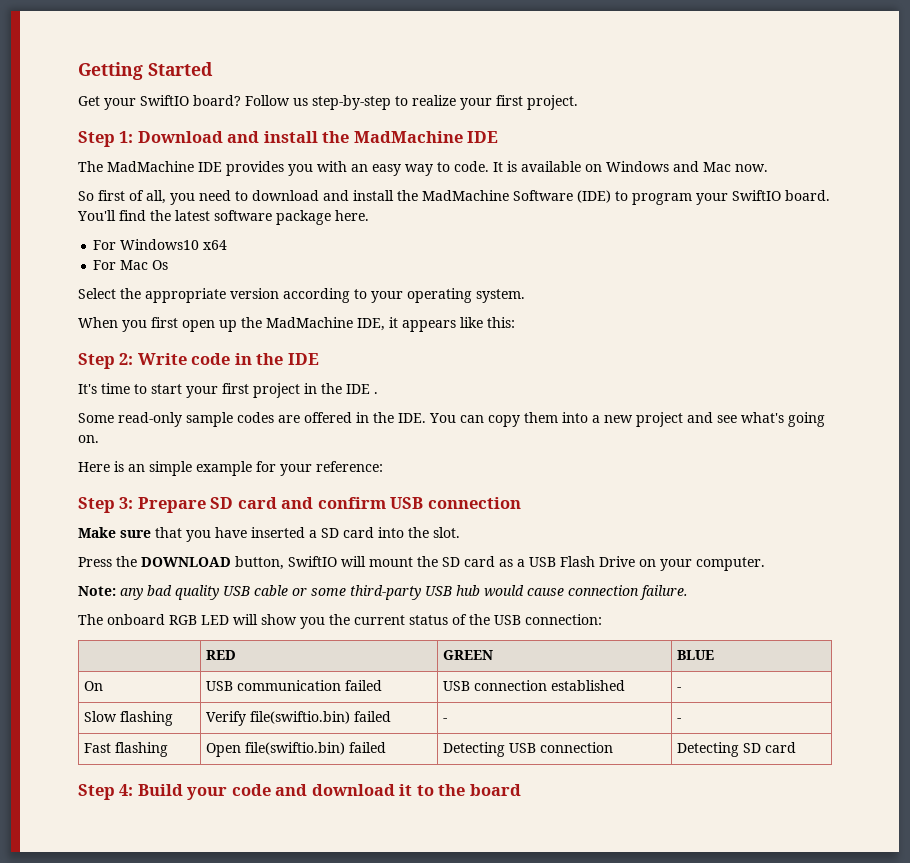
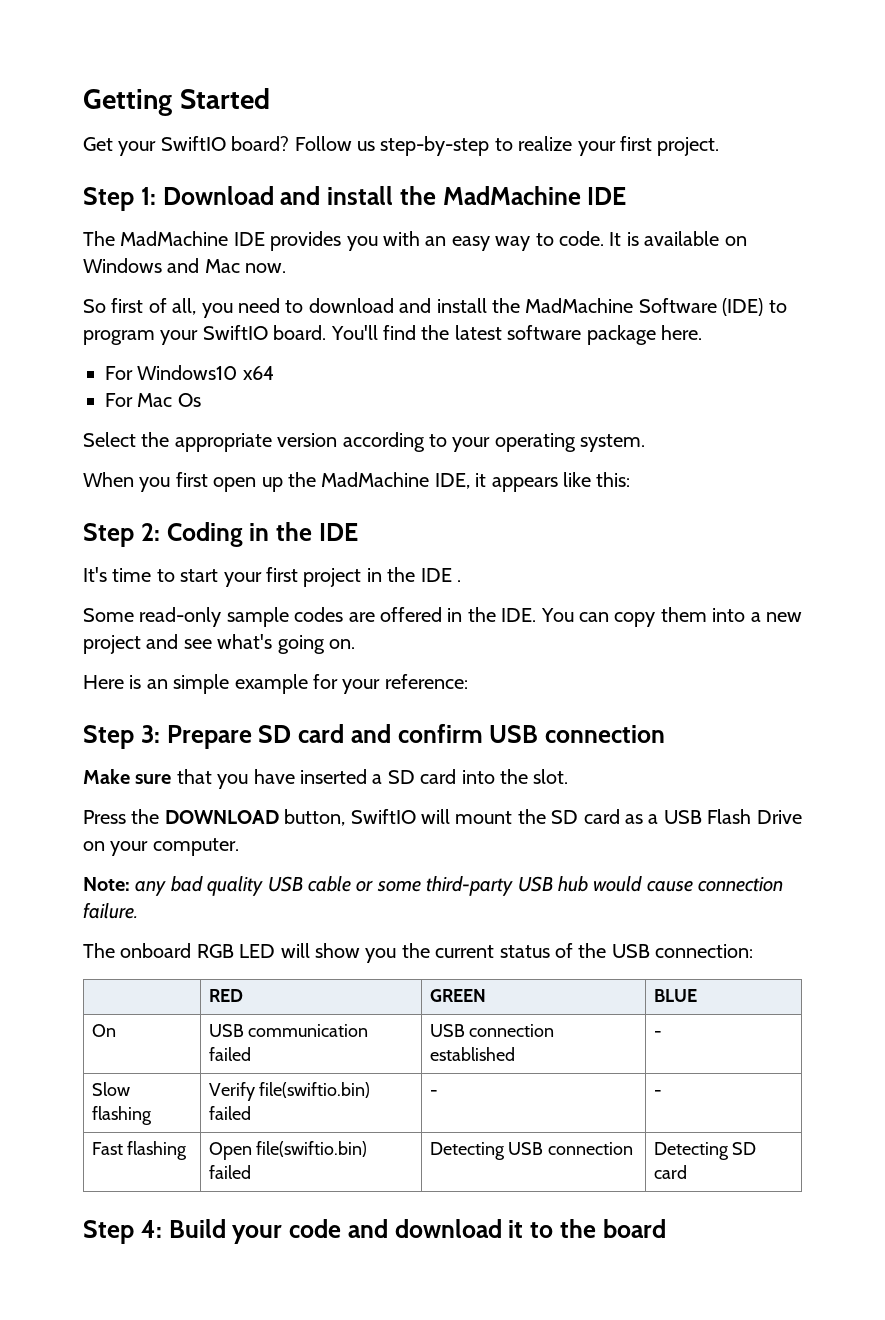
[137,353,231,365] Write code -> [166,522,243,547] Coding

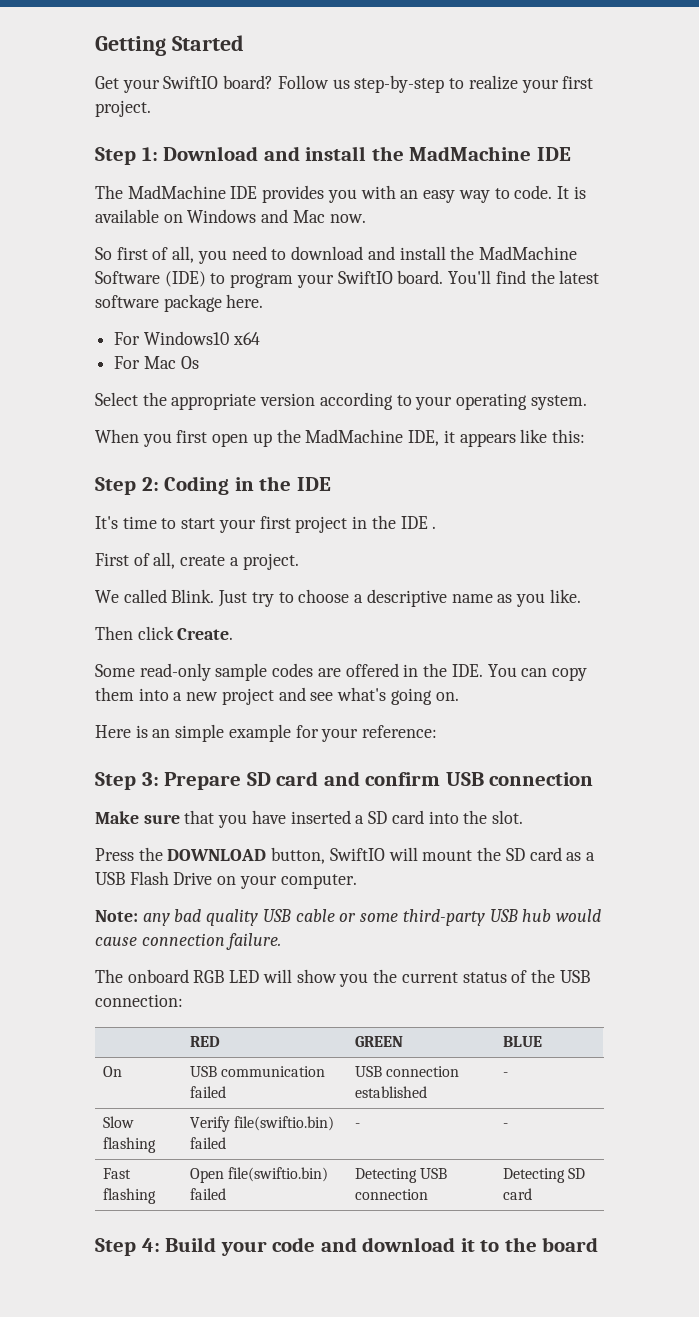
(461, 581) none -> [95,552,299,570] [95,589,581,607] [95,626,234,640] // First of all, create a project. // We called Blink. Just try to choose a descriptive name as you like. // Then click Create.

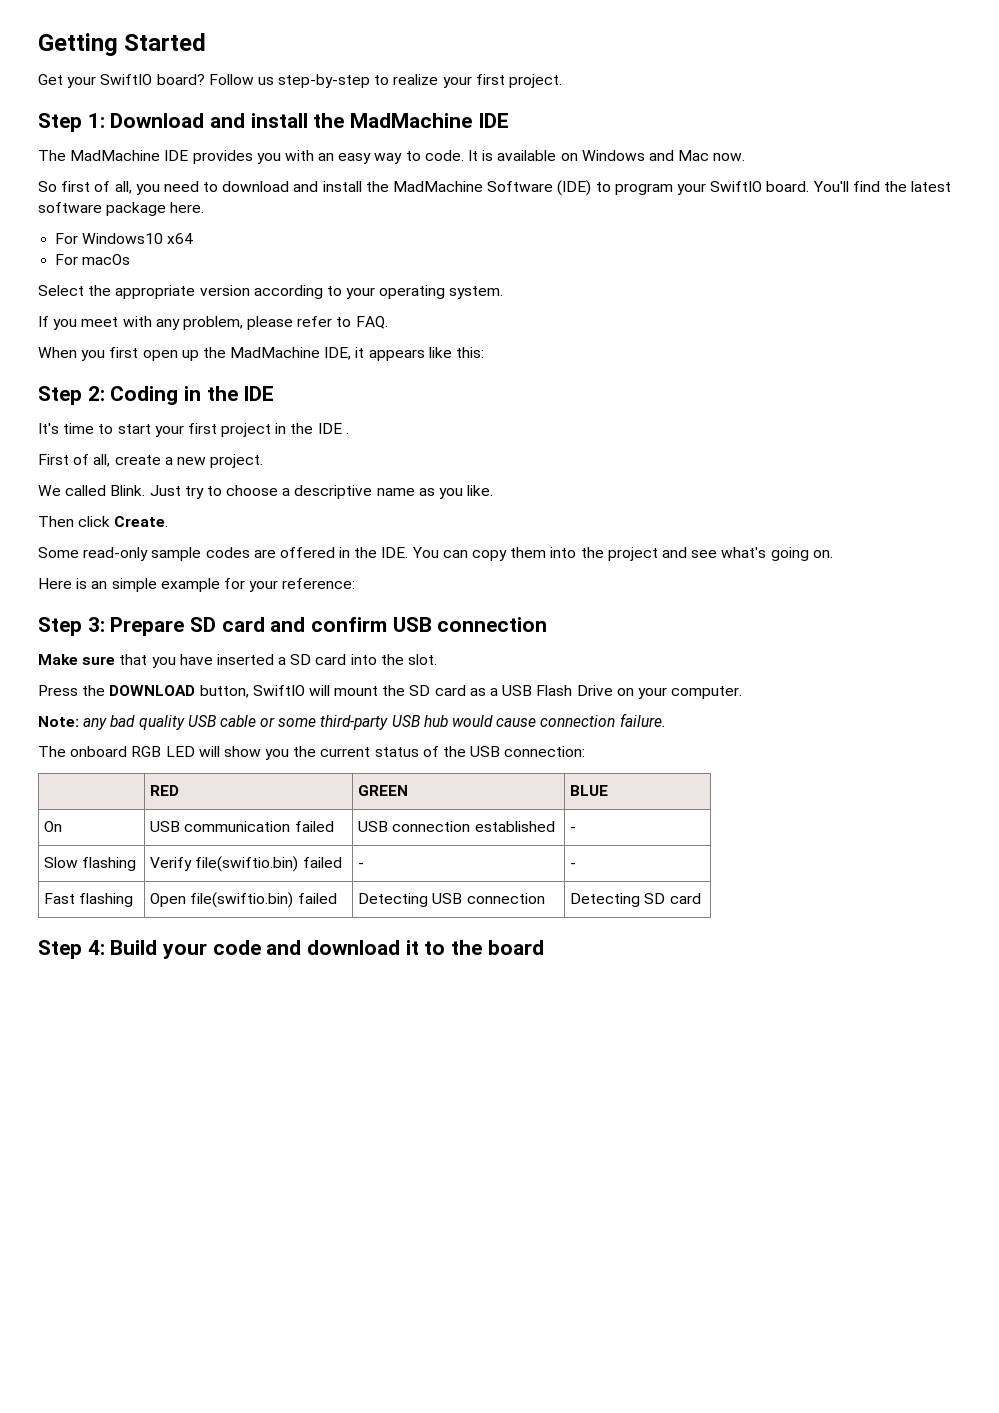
[143,356,199,369] Mac Os -> [82,254,131,265] macOs
(587, 402) none -> [38,316,388,330] // If you meet with any problem, please refer to FAQ.
(239, 561) none -> [176,457,206,465] new
[173,692,219,701] a new -> [580,547,604,558] the

